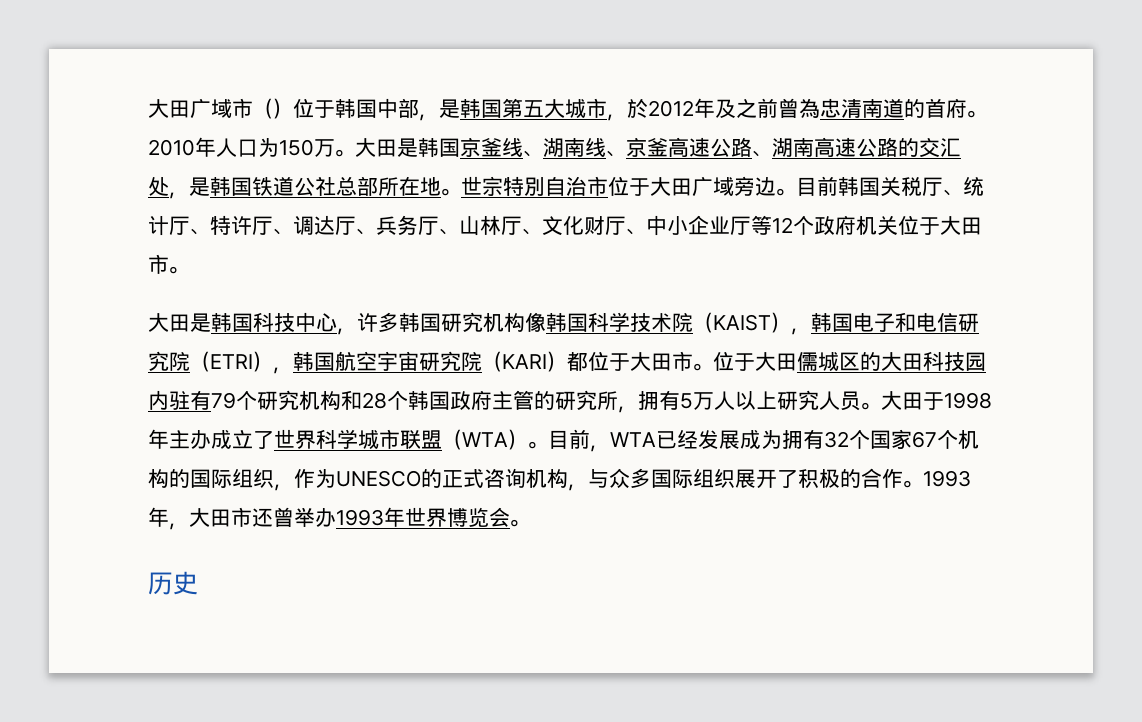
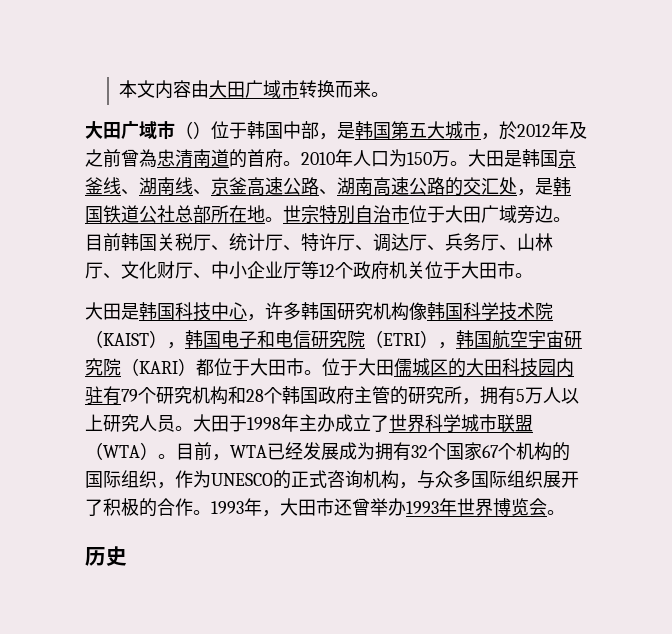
(148, 108) none -> [119,80,390,99] 本文内容由大田广域市转换而来。 //

